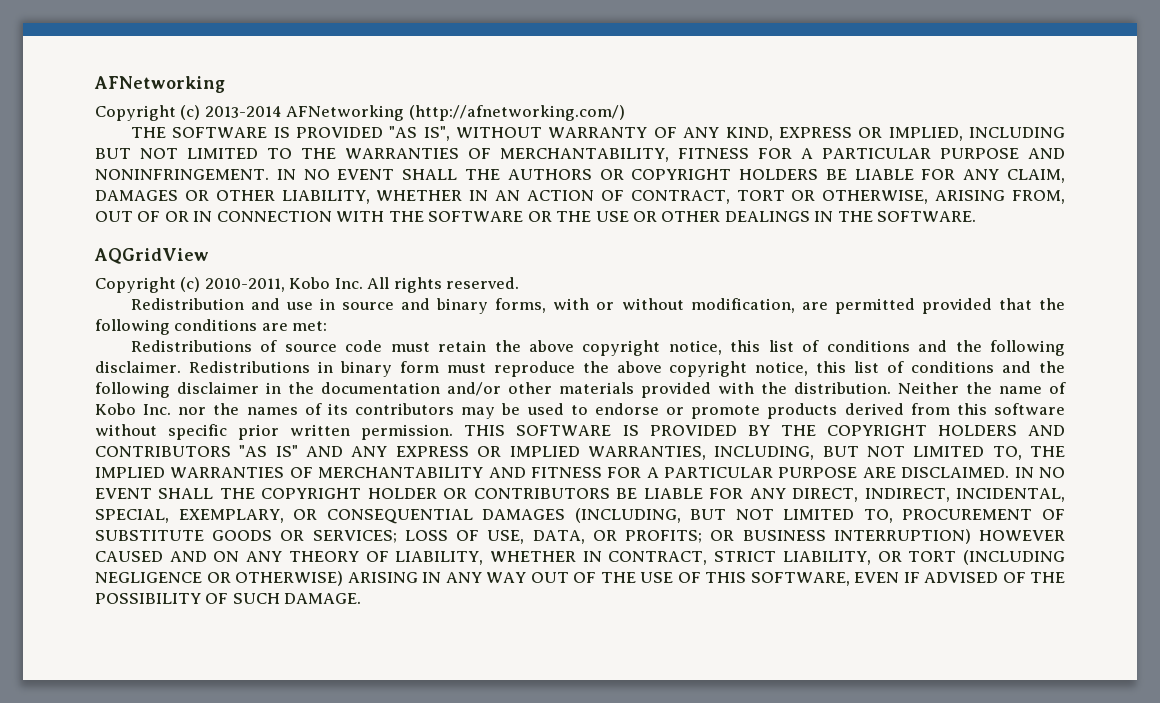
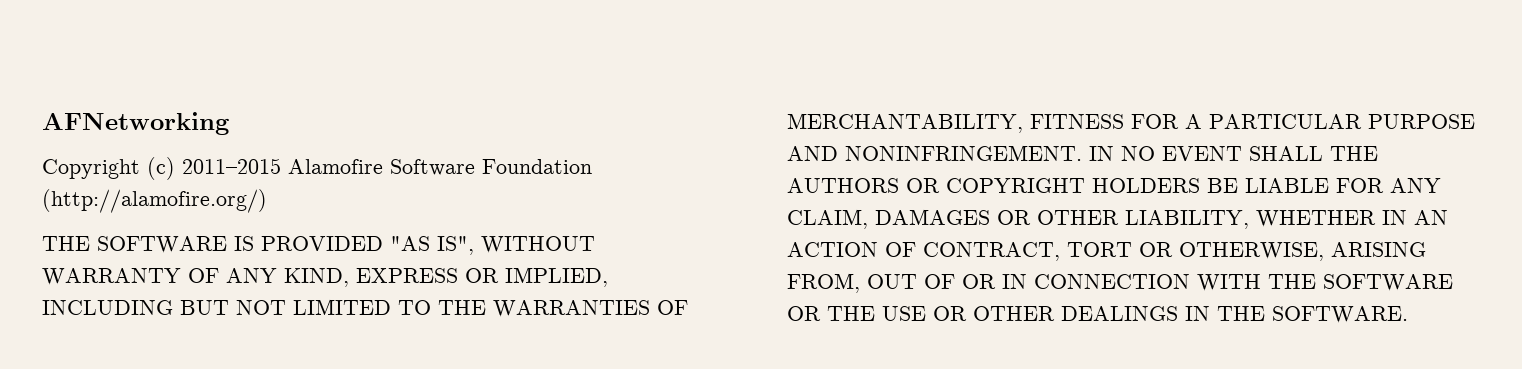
[204,105,625,121] 2013-2014 AFNetworking (http://afnetworking.com/) -> [182,158,592,176] [42,189,267,213] 2011–2015 Alamofire Software Foundation (http://alamofire.org/)
[94,248,209,264] [95,277,520,293] [130,298,1065,314] [95,319,328,335] [130,340,1065,356] [95,361,1065,377] [95,382,1066,398] [95,403,1065,419] [95,424,1066,440] [95,445,1065,460] [95,467,1065,478] [95,488,1066,502] [95,508,1065,524] [95,529,1065,544] [95,550,1065,565] [95,571,1065,586] [95,593,362,604] // AQGridView // Copyright (c) 2010-2011, Kobo Inc. All rights reserved. // Redistribution and use in source and binary forms, with or without modification, are permitted provided that the following conditions are met: // Redistributions of source code must retain the above copyright notice, this list of conditions and the following disclaimer. Redistributions in binary form must reproduce the above copyright notice, this list of conditions and the following disclaimer in the documentation and/or other materials provided with the distribution. Neither the name of Kobo Inc. nor the names of its contributors may be used to endorse or promote products derived from this software without specific prior written permission. THIS SOFTWARE IS PROVIDED BY THE COPYRIGHT HOLDERS AND CONTRIBUTORS "AS IS" AND ANY EXPRESS OR IMPLIED WARRANTIES, INCLUDING, BUT NOT LIMITED TO, THE IMPLIED WARRANTIES OF MERCHANTABILITY AND FITNESS FOR A PARTICULAR PURPOSE ARE DISCLAIMED. IN NO EVENT SHALL THE COPYRIGHT HOLDER OR CONTRIBUTORS BE LIABLE FOR ANY DIRECT, INDIRECT, INCIDENTAL, SPECIAL, EXEMPLARY, OR CONSEQUENTIAL DAMAGES (INCLUDING, BUT NOT LIMITED TO, PROCUREMENT OF SUBSTITUTE GOODS OR SERVICES; LOSS OF USE, DATA, OR PROFITS; OR BUSINESS INTERRUPTION) HOWEVER CAUSED AND ON ANY THEORY OF LIABILITY, WHETHER IN CONTRACT, STRICT LIABILITY, OR TORT (INCLUDING NEGLIGENCE OR OTHERWISE) ARISING IN ANY WAY OUT OF THE USE OF THIS SOFTWARE, EVEN IF ADVISED OF THE POSSIBILITY OF SUCH DAMAGE. -> (1408, 314) none

